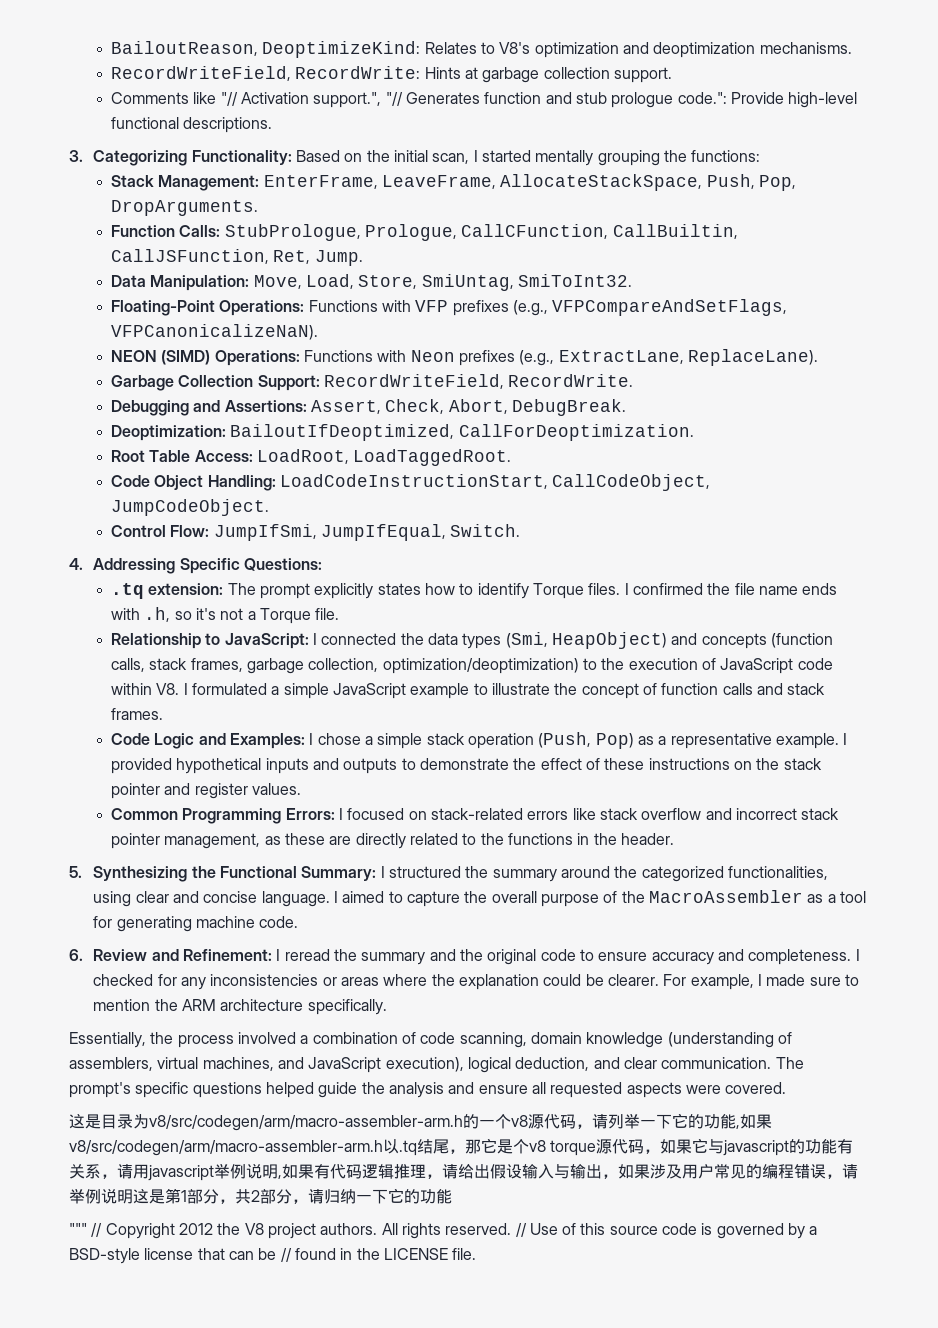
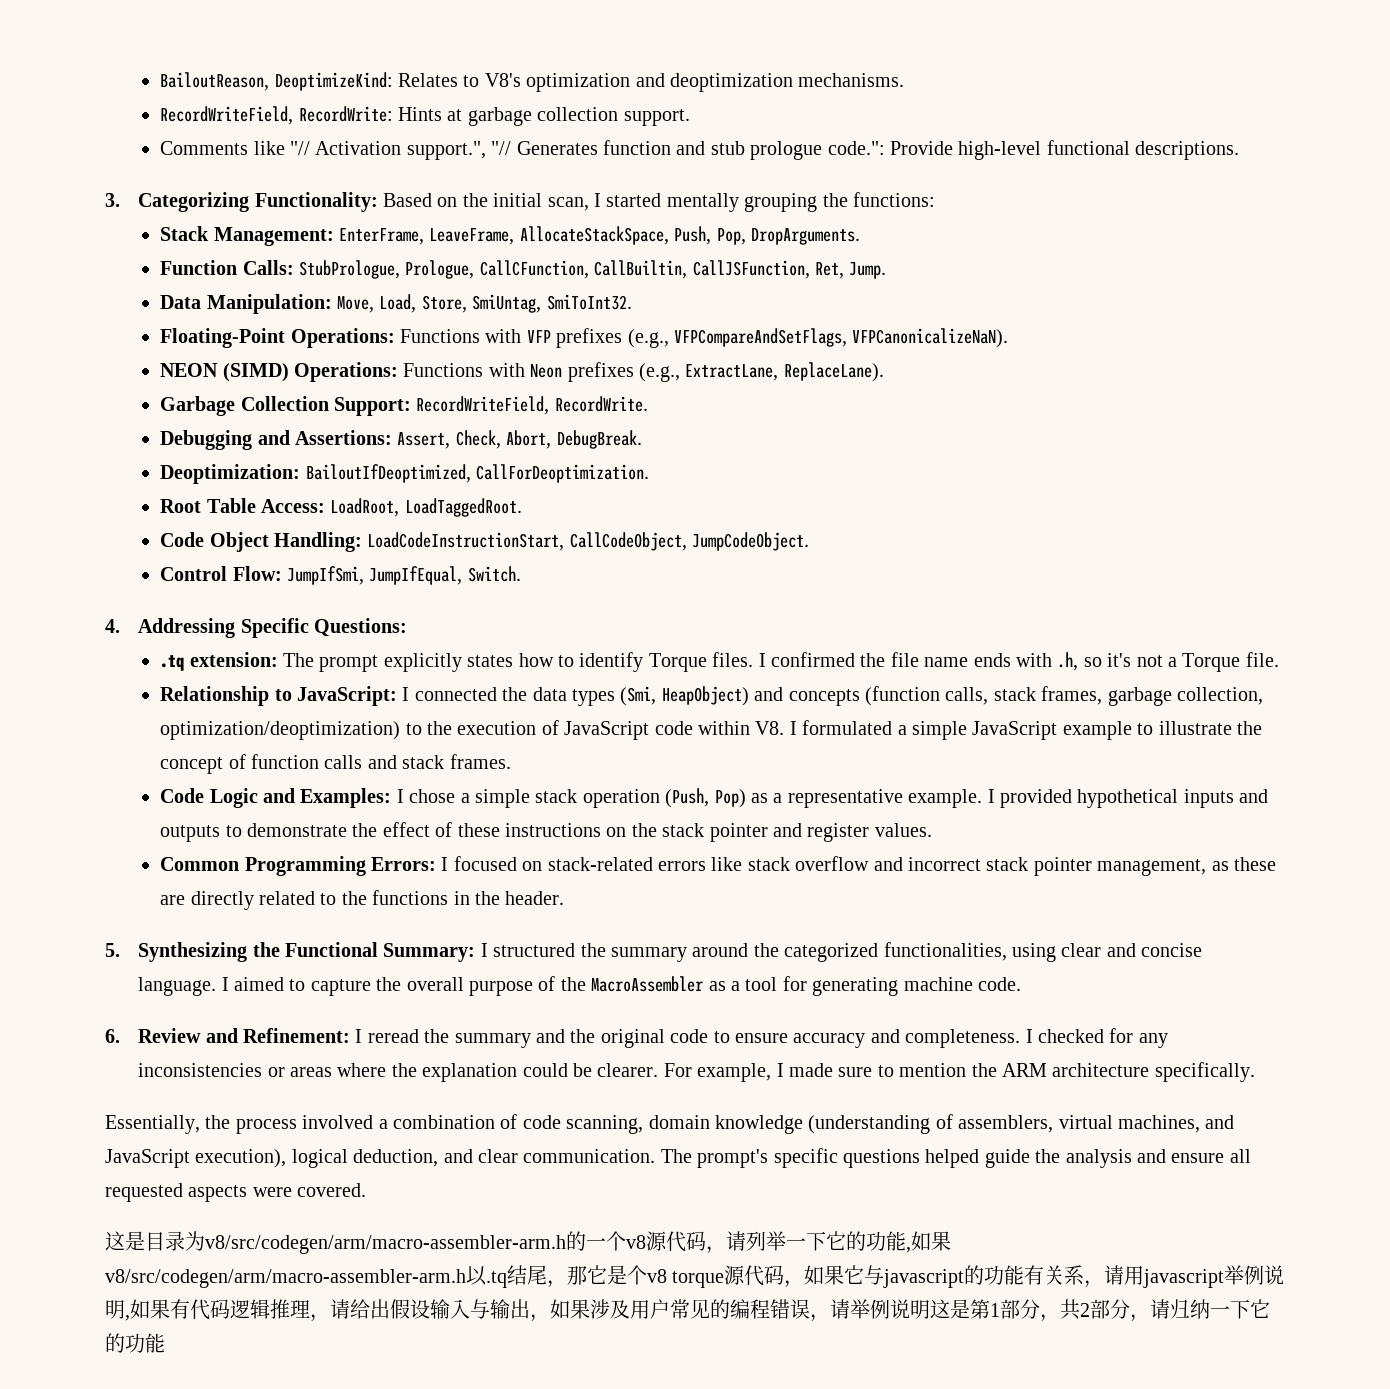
[69,1223,818,1239] [69,1248,477,1264] // """ // Copyright 2012 the V8 project authors. All rights reserved. // Use of this source code is governed by a BSD-style license that can be // found in the LICENSE file. -> (165, 1343) none

